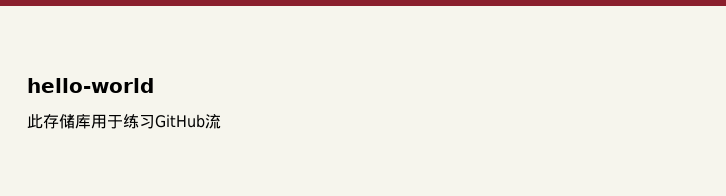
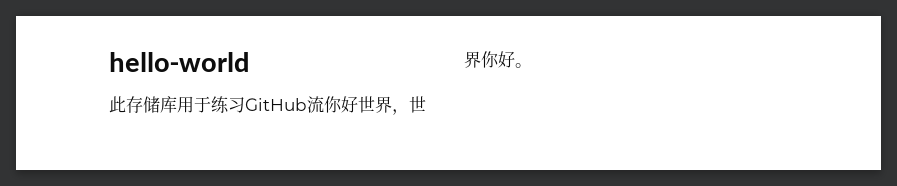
(221, 121) none -> [324,96,426,115] [464,51,532,68] 你好世界，世界你好。

